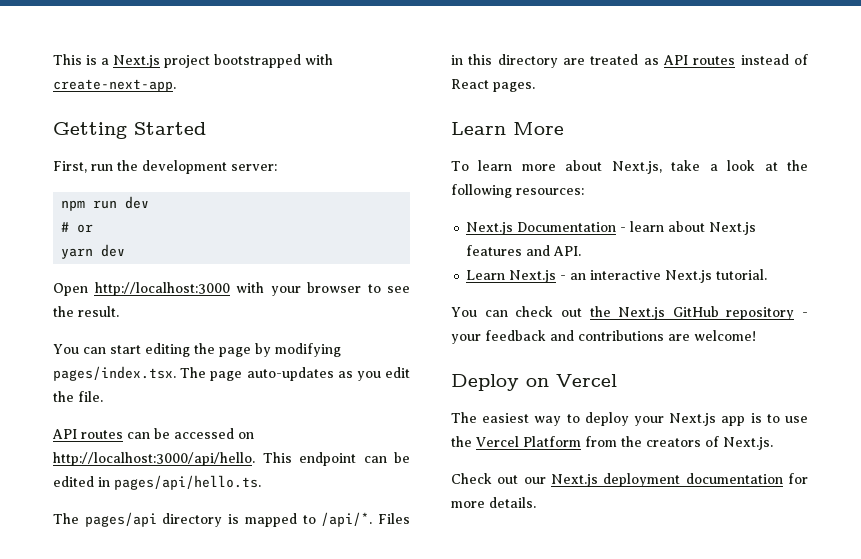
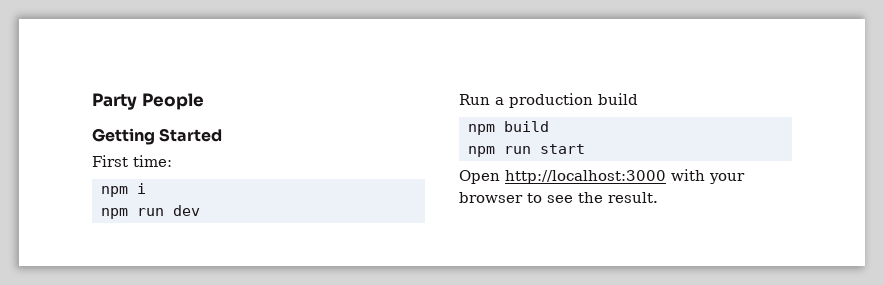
[53,54,333,68] [53,79,176,92] [53,122,206,139] [53,160,277,174] [61,196,150,211] [61,222,94,233] [61,244,126,259] This is a Next.js project bootstrapped with create-next-app. // Getting Started // First, run the development server: // npm run dev // # or // yarn dev -> [92,93,204,110] [92,128,223,145] [92,155,172,167] [100,183,146,197] [100,205,200,219] [459,93,638,108] [467,121,549,135] [467,144,585,157] Party People // Getting Started // First time: // npm i // npm run dev // Run a production build // npm build // npm run start
[53,343,341,357] [53,366,411,381] [53,391,103,402] [52,428,254,439] [53,452,410,466] [53,475,261,490] [53,512,411,527] [451,54,808,68] [451,79,535,92] [451,122,564,135] [451,160,808,174] [451,184,584,198] [466,221,757,235] [466,245,582,256] [466,269,768,283] [451,306,808,320] [451,330,756,344] [451,374,617,391] [451,412,808,426] [451,436,773,450] [451,473,808,487] [451,497,536,508] // You can start editing the page by modifying pages/index.tsx. The page auto-updates as you edit the file. // API routes can be accessed on http://localhost:3000/api/hello. This endpoint can be edited in pages/api/hello.ts. // The pages/api directory is mapped to /api/*. Files in this directory are treated as API routes instead of React pages. // Learn More // To learn more about Next.js, take a look at the following resources: // Next.js Documentation - learn about Next.js features and API. // Learn Next.js - an interactive Next.js tutorial. // You can check out the Next.js GitHub repository - your feedback and contributions are welcome! // Deploy on Vercel // The easiest way to deploy your Next.js app is to use the Vercel Platform from the creators of Next.js. // Check out our Next.js deployment documentation for more details. -> (658, 197) none

